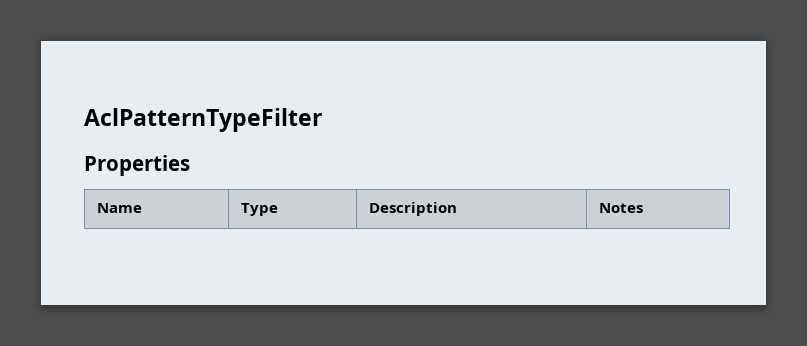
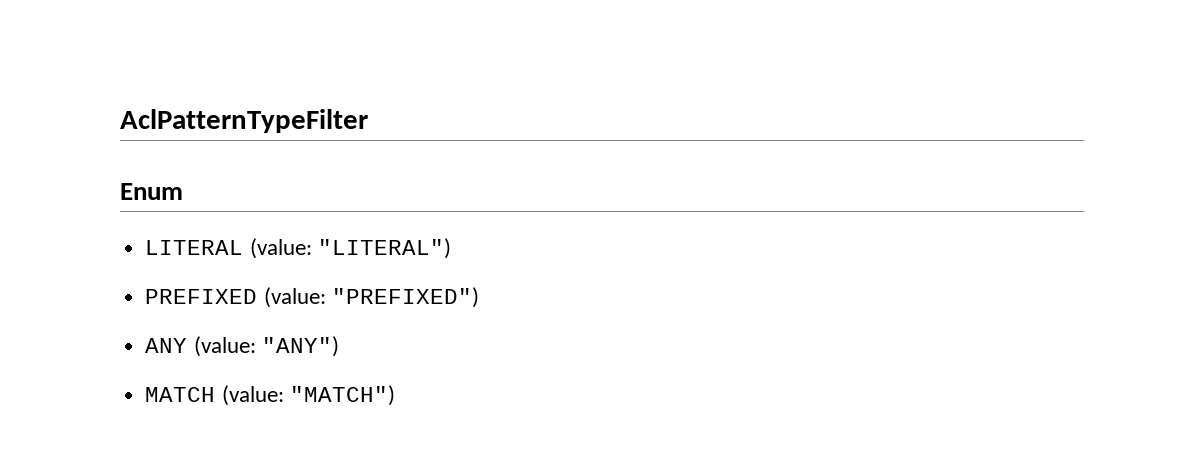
[84,155,190,176] [96,203,142,213] [240,203,278,216] [368,202,457,216] [598,203,643,213] Properties // Name | Type | Description | Notes -> [120,183,183,200] [145,238,451,259] [145,287,479,308] [145,336,339,357] [145,385,395,406] Enum // LITERAL (value: "LITERAL") // PREFIXED (value: "PREFIXED") // ANY (value: "ANY") // MATCH (value: "MATCH")

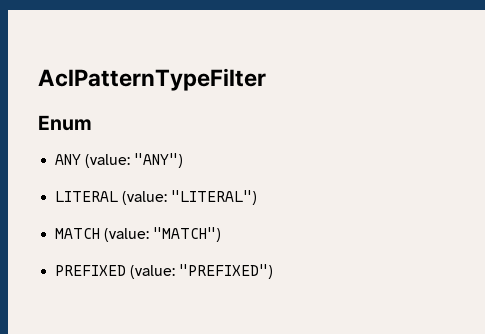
(183, 191) none -> [55,153,184,168] // ANY (value: "ANY")
(451, 248) none -> [55,227,222,242] // MATCH (value: "MATCH")
[145,336,339,357] [145,385,395,406] // ANY (value: "ANY") // MATCH (value: "MATCH") -> (274, 271) none

